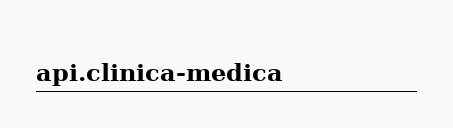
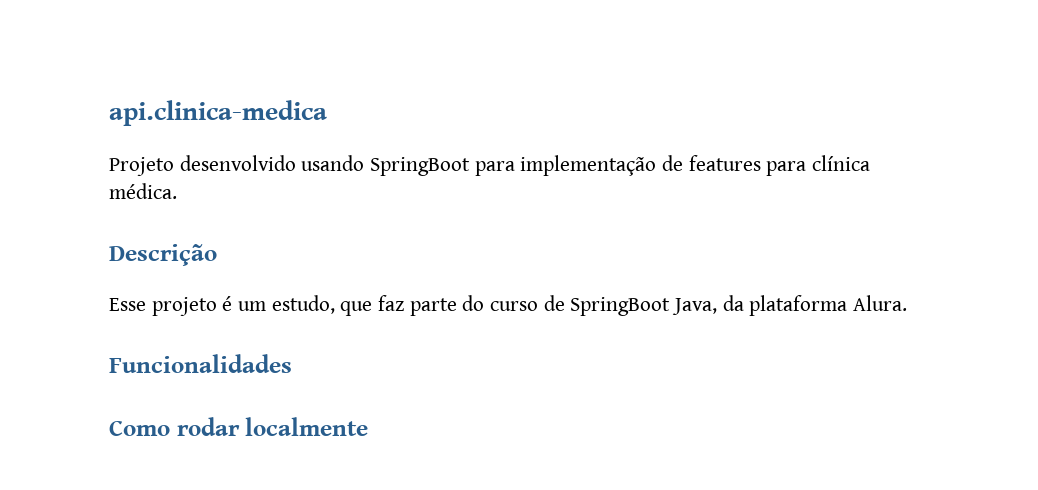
(283, 74) none -> [109,155,871,176] [109,183,177,199] [109,244,217,266] [109,295,908,316] [109,354,292,373] [109,417,369,436] // Projeto desenvolvido usando SpringBoot para implementação de features para clínica médica. // Descrição // Esse projeto é um estudo, que faz parte do curso de SpringBoot Java, da plataforma Alura. // Funcionalidades // Como rodar localmente

